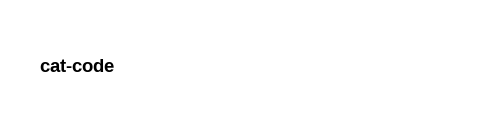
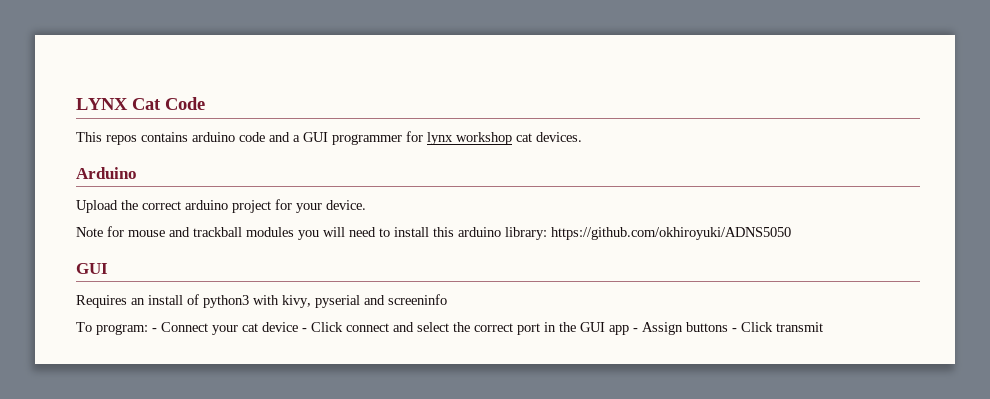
[40,59,114,72] cat-code -> [76,97,205,110] [76,131,582,145] [76,167,137,179] [76,199,366,213] [76,226,791,240] [76,263,108,274] [76,294,447,308] [76,322,823,335] LYNX Cat Code // This repos contains arduino code and a GUI programmer for lynx workshop cat devices. // Arduino // Upload the correct arduino project for your device. // Note for mouse and trackball modules you will need to install this arduino library: https://github.com/okhiroyuki/ADNS5050 // GUI // Requires an install of python3 with kivy, pyserial and screeninfo // To program: - Connect your cat device - Click connect and select the correct port in the GUI app - Assign buttons - Click transmit

